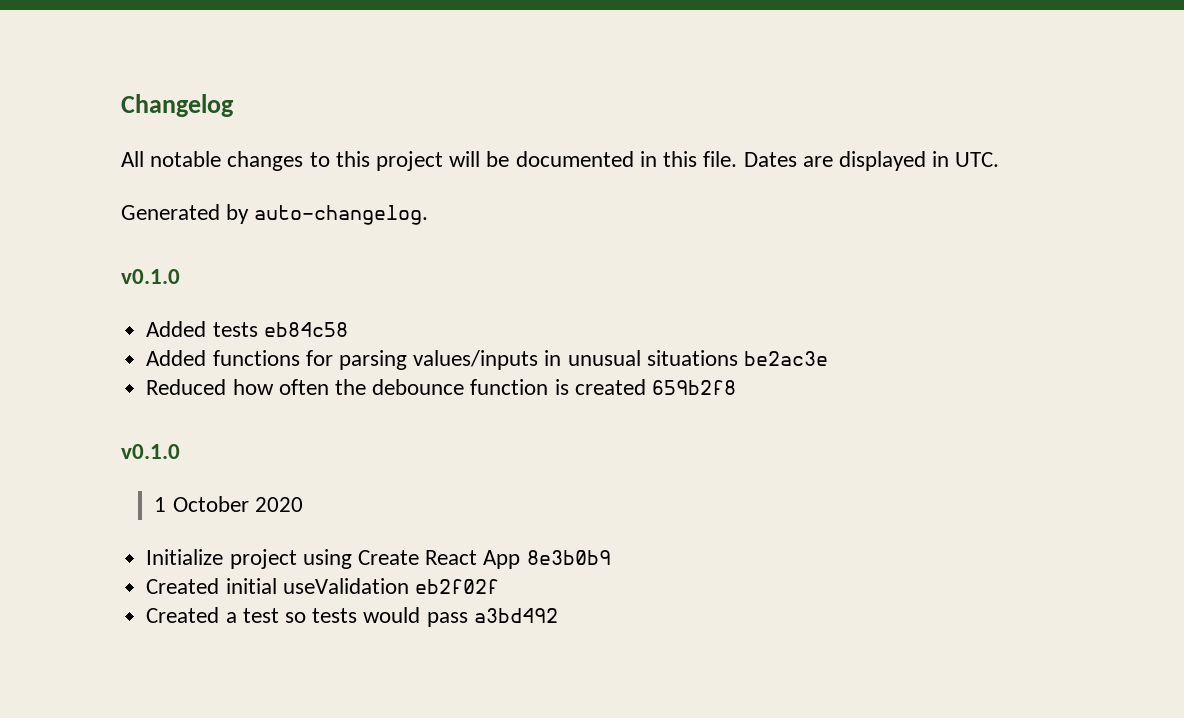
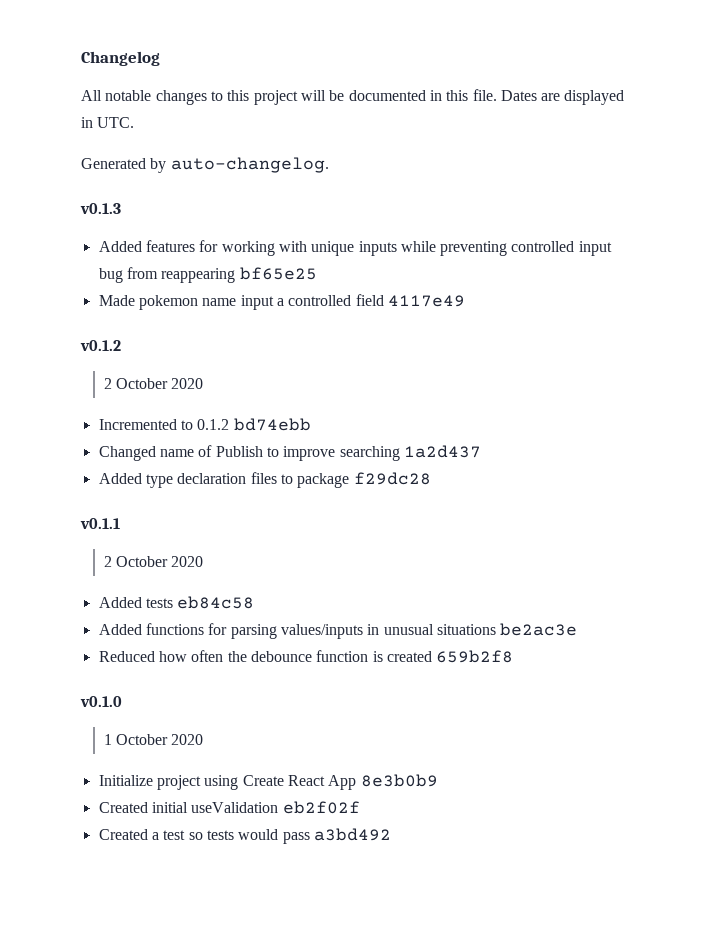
[121,269,180,284] v0.1.0 -> [80,203,121,214] [98,240,612,256] [98,267,317,283] [98,294,465,310] [80,340,121,351] [103,378,204,389] [98,418,311,431] [98,445,481,461] [98,472,431,488] [80,518,120,529] [103,556,204,567] v0.1.3 // Added features for working with unique inputs while preventing controlled input bug from reappearing bf65e25 // Made pokemon name input a controlled field 4117e49 // v0.1.2 // 2 October 2020 // Incremented to 0.1.2 bd74ebb // Changed name of Publish to improve searching 1a2d437 // Added type declaration files to package f29dc28 // v0.1.1 // 2 October 2020

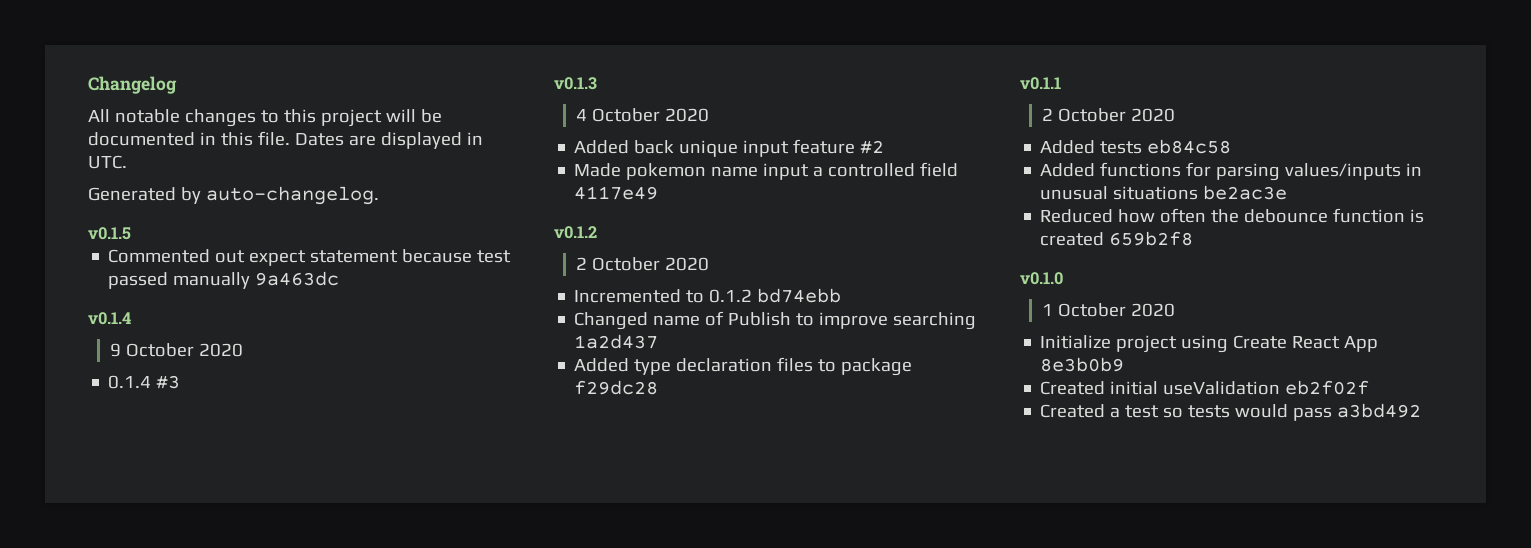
[80,203,121,214] [98,240,612,256] [98,267,317,283] v0.1.3 // Added features for working with unique inputs while preventing controlled input bug from reappearing bf65e25 -> [88,227,131,240] [108,249,512,266] [108,271,340,289] [88,312,131,325] [110,343,244,357] [108,375,181,389] [554,77,597,90] [576,108,710,122] [574,139,885,157] v0.1.5 // Commented out expect statement because test passed manually 9a463dc // v0.1.4 // 9 October 2020 // 0.1.4 #3 // v0.1.3 // 4 October 2020 // Added back unique input feature #2

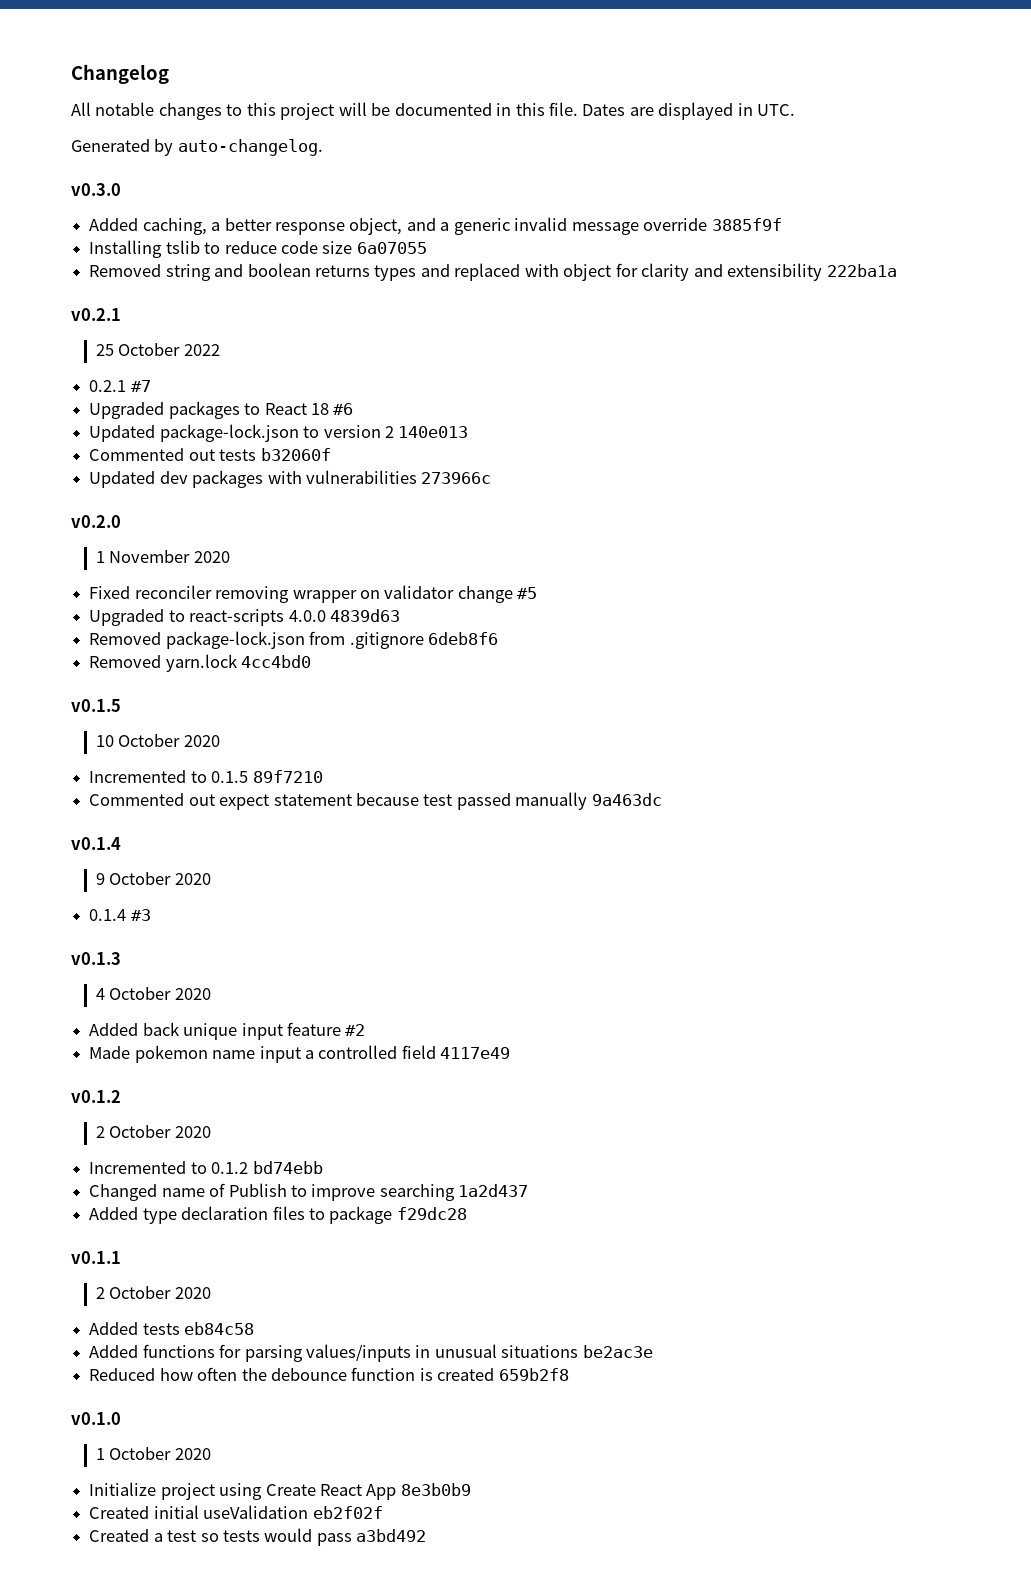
[88,227,131,240] v0.1.5 -> [71,183,121,196] [89,217,782,235] [89,240,427,258] [89,263,897,281] [71,308,121,321] [95,343,220,356] [89,380,151,392] [89,401,354,419] [89,424,469,442] [89,448,331,461] [89,470,492,488] [71,515,121,528] [95,550,230,563] [89,585,538,603] [89,609,400,626] [89,631,498,649] [89,654,312,672] [71,699,121,712] [95,734,220,747] [89,770,323,783] v0.3.0 // Added caching, a better response object, and a generic invalid message override 3885f9f // Installing tslib to reduce code size 6a07055 // Removed string and boolean returns types and replaced with object for clarity and extensibility 222ba1a // v0.2.1 // 25 October 2022 // 0.2.1 #7 // Upgraded packages to React 18 #6 // Updated package-lock.json to version 2 140e013 // Commented out tests b32060f // Updated dev packages with vulnerabilities 273966c // v0.2.0 // 1 November 2020 // Fixed reconciler removing wrapper on validator change #5 // Upgraded to react-scripts 4.0.0 4839d63 // Removed package-lock.json from .gitignore 6deb8f6 // Removed yarn.lock 4cc4bd0 // v0.1.5 // 10 October 2020 // Incremented to 0.1.5 89f7210

